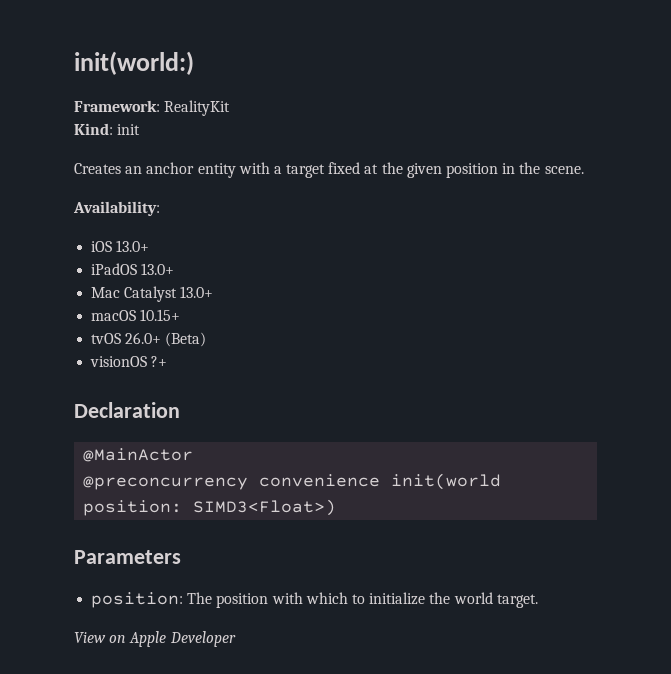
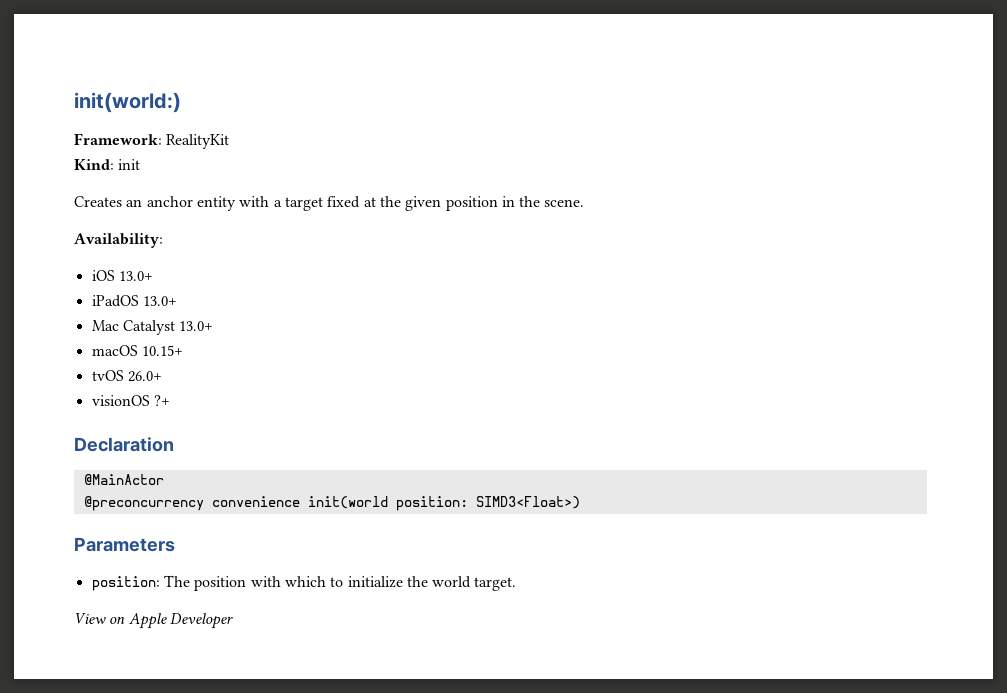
[165,332,207,347] (Beta) -> (162, 376) none

